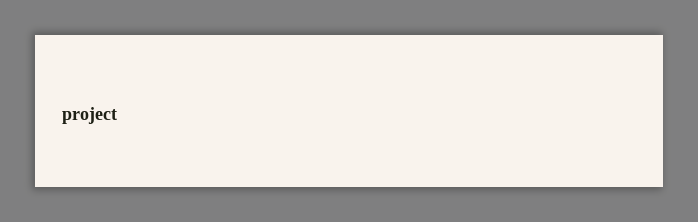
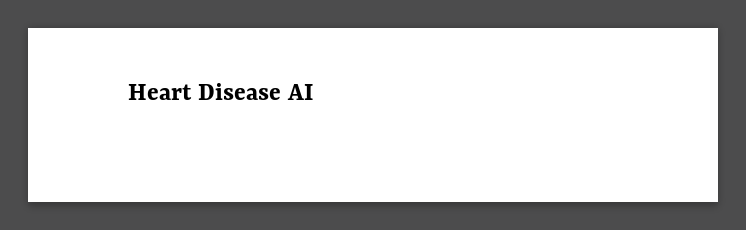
[62,107,117,124] project -> [128,83,314,100] Heart Disease AI

